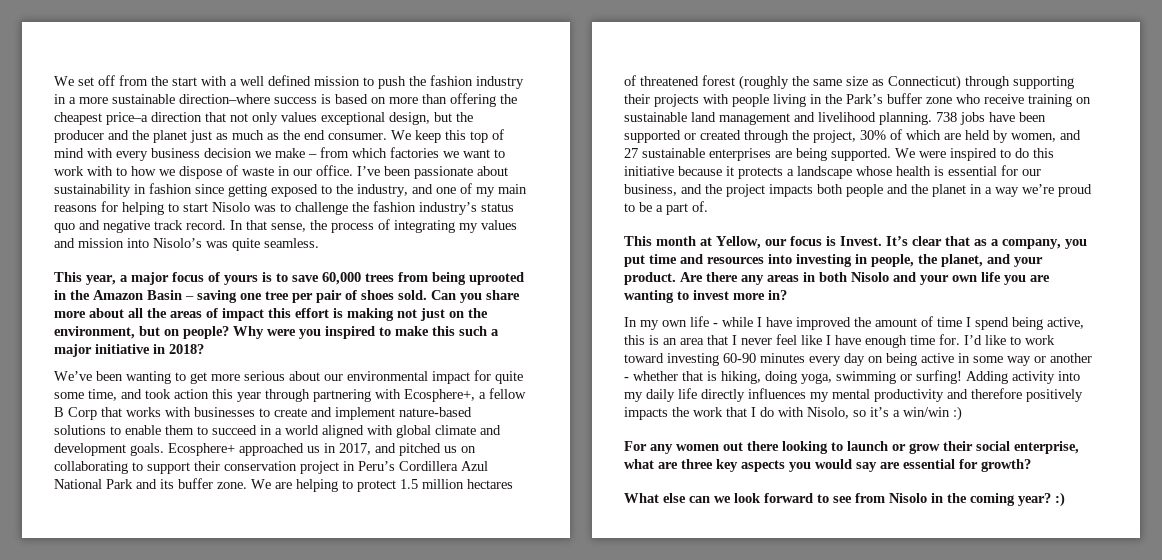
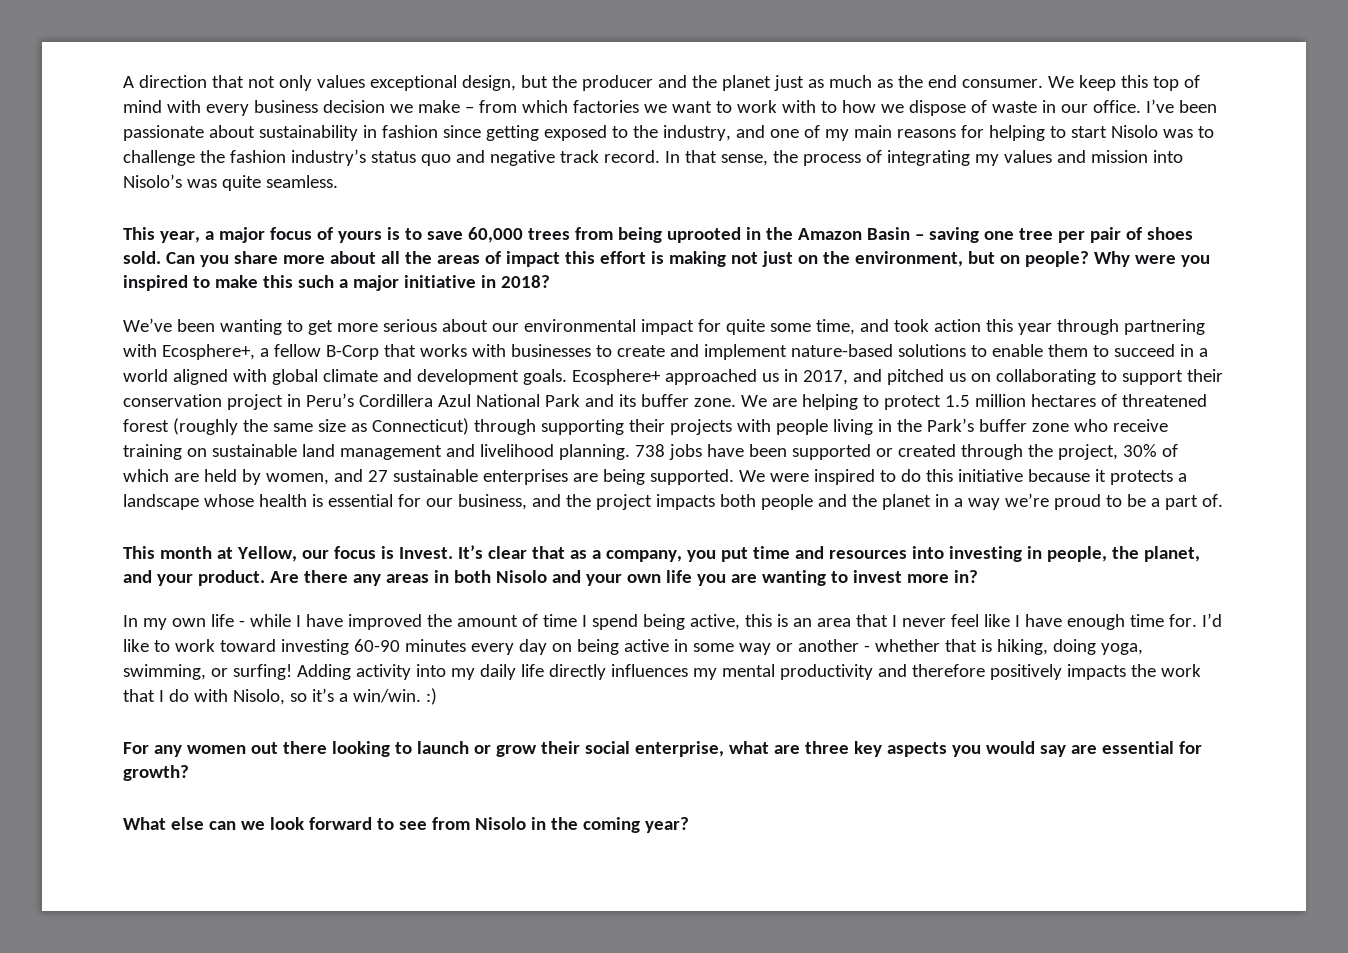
[54,75,524,89] [54,93,517,107] [54,112,148,125] We set off from the start with a well defined mission to push the fashion industry in a more sustainable direction–where success is based on more than offering the cheapest price–a -> [123,76,134,88] A
[54,407,97,420] B Corp -> [325,345,379,360] B-Corp
[836,371,896,384] swimming -> [123,664,206,680] swimming,
[903,407,950,417] win/win -> [352,689,421,703] win/win.
[1055,492,1065,507] :) -> (689, 825) none

